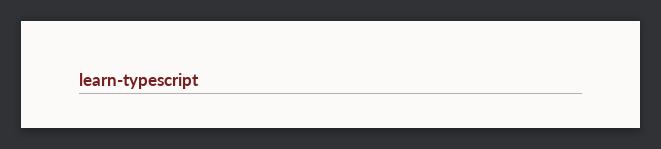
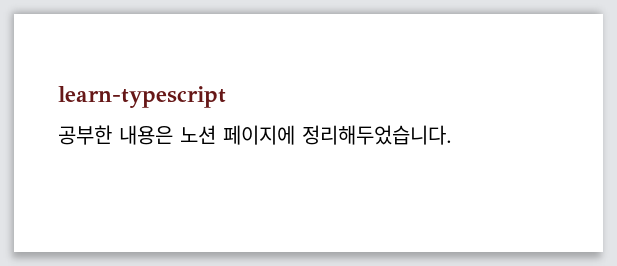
(199, 81) none -> [58,125,452,145] // 공부한 내용은 노션 페이지에 정리해두었습니다.

